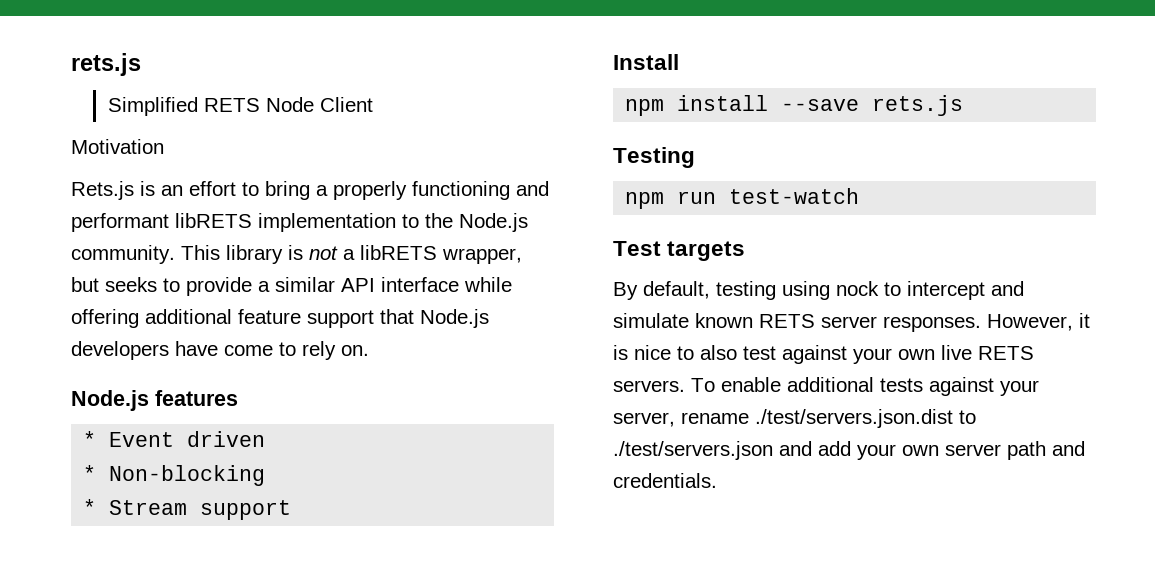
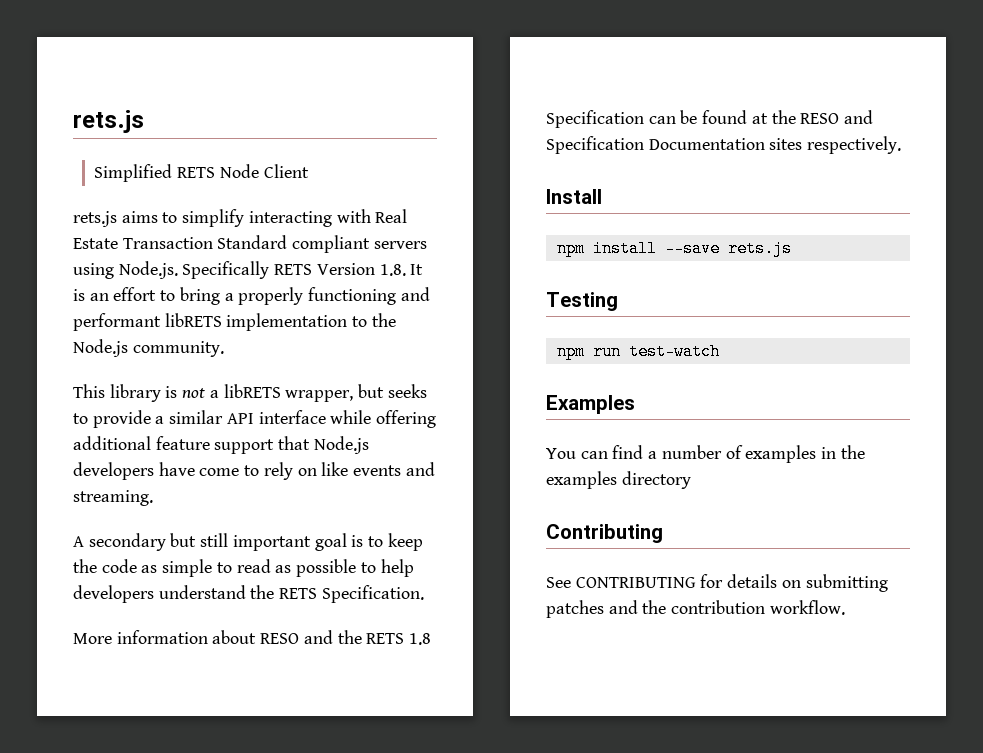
[71,139,164,154] [71,181,134,200] Motivation // Rets.js -> [73,209,408,227] [73,235,427,253] [73,261,424,279] rets.js aims to simplify interacting with Real Estate Transaction Standard compliant servers using Node.js. Specifically RETS Version 1.8. It
(175, 254) none -> (224, 349) //
[341,345,369,356] [71,390,238,411] [83,431,266,447] [83,465,266,486] [83,499,292,520] on. // Node.js features // * Event driven // * Non-blocking // * Stream support -> [297,462,435,476] [73,490,153,506] [73,533,423,551] [73,559,414,577] [73,585,424,603] [73,630,432,645] [546,110,874,128] [546,136,902,154] on like events and streaming. // A secondary but still important goal is to keep the code as simple to read as possible to help developers understand the RETS Specification. // More information about RESO and the RETS 1.8 Specification can be found at the RESO and Specification Documentation sites respectively.
[613,241,746,261] [613,281,1024,300] [613,313,1090,332] [613,345,1034,364] [613,377,1039,396] [613,409,976,428] [613,441,1085,460] [613,473,717,488] Test targets // By default, testing using nock to intercept and simulate known RETS server responses. However, it is nice to also test against your own live RETS servers. To enable additional tests against your server, rename ./test/servers.json.dist to ./test/servers.json and add your own server path and credentials. -> [546,395,635,414] [546,445,865,463] [546,471,691,489] [546,524,663,543] [546,574,888,592] [546,600,845,618] Examples // You can find a number of examples in the examples directory // Contributing // See CONTRIBUTING for details on submitting patches and the contribution workflow.

